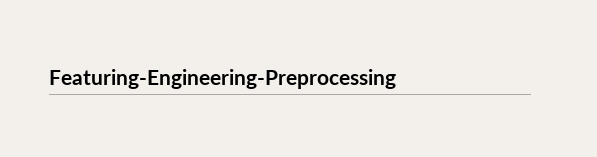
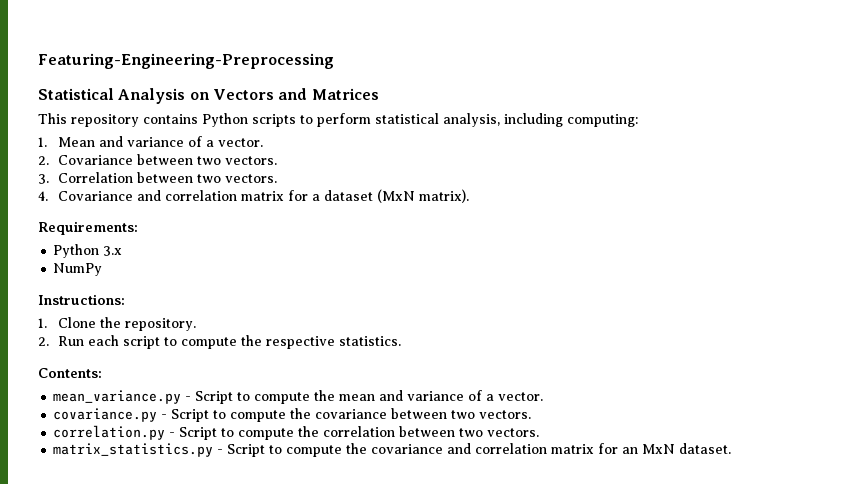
(396, 79) none -> [38,88,379,104] [38,113,638,127] [38,136,263,147] [38,154,277,165] [38,172,277,184] [38,189,469,203] [38,221,138,235] [53,244,123,258] [53,263,103,276] [38,294,125,305] [38,317,196,331] [38,335,401,349] [38,368,102,378] [53,390,544,404] [53,408,532,422] [53,425,540,440] [53,443,732,457] // Statistical Analysis on Vectors and Matrices // This repository contains Python scripts to perform statistical analysis, including computing: // 1. Mean and variance of a vector. // 2. Covariance between two vectors. // 3. Correlation between two vectors. // 4. Covariance and correlation matrix for a dataset (MxN matrix). // Requirements: // Python 3.x // NumPy // Instructions: // 1. Clone the repository. // 2. Run each script to compute the respective statistics. // Contents: // mean_variance.py - Script to compute the mean and variance of a vector. // covariance.py - Script to compute the covariance between two vectors. // correlation.py - Script to compute the correlation between two vectors. // matrix_statistics.py - Script to compute the covariance and correlation matrix for an MxN dataset.

